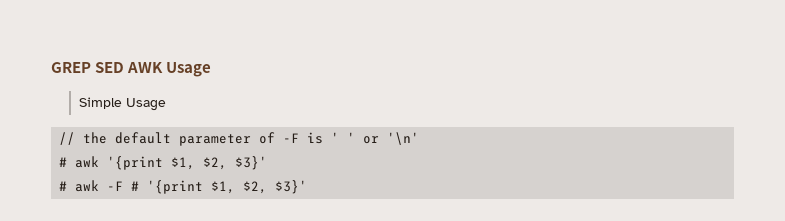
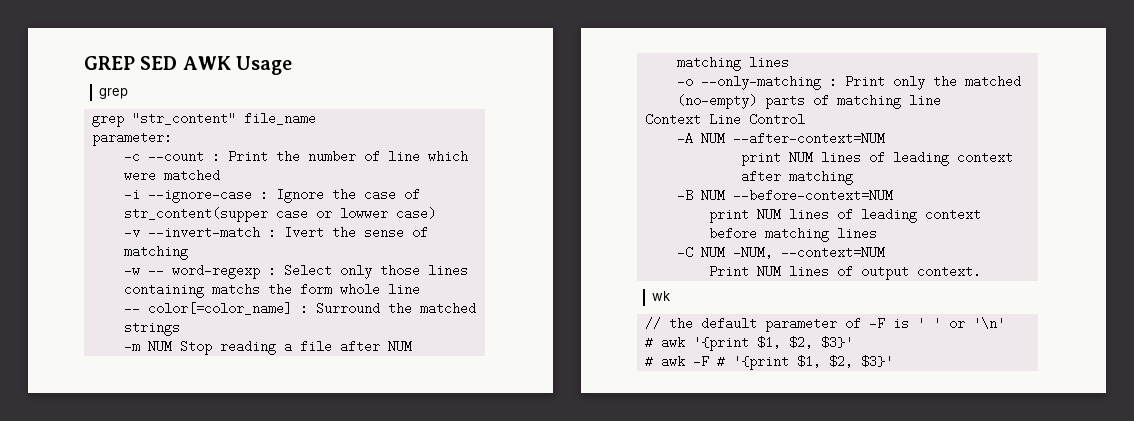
[78,97,166,111] Simple Usage -> [99,88,129,99] [91,112,316,127] [91,131,172,146] [123,150,468,163] [123,169,220,182] [123,188,420,203] [123,207,436,222] [123,226,428,239] [123,245,188,260] [123,264,468,279] [123,283,420,298] [123,302,476,315] [123,323,180,336] [123,340,412,355] [676,56,789,71] [676,75,1021,90] [676,94,941,109] [644,113,805,126] [676,132,885,145] [740,151,1013,166] [740,170,853,185] [676,189,893,202] [708,208,981,223] [708,227,877,242] [676,246,885,259] [708,265,981,280] [652,291,671,301] grep // grep "str_content" file_name // parameter: // -c --count : Print the number of line which were matched // -i --ignore-case : Ignore the case of str_content(supper case or lowwer case) // -v --invert-match : Ivert the sense of matching // -w -- word-regexp : Select only those lines containing matchs the form whole line // -- color[=color_name] : Surround the matched strings // -m NUM Stop reading a file after NUM matching lines // -o --only-matching : Print only the matched (no-empty) parts of matching line // Context Line Control // -A NUM --after-context=NUM // print NUM lines of leading context after matching // -B NUM --before-context=NUM // print NUM lines of leading context before matching lines // -C NUM -NUM, --context=NUM // Print NUM lines of output context. // wk

